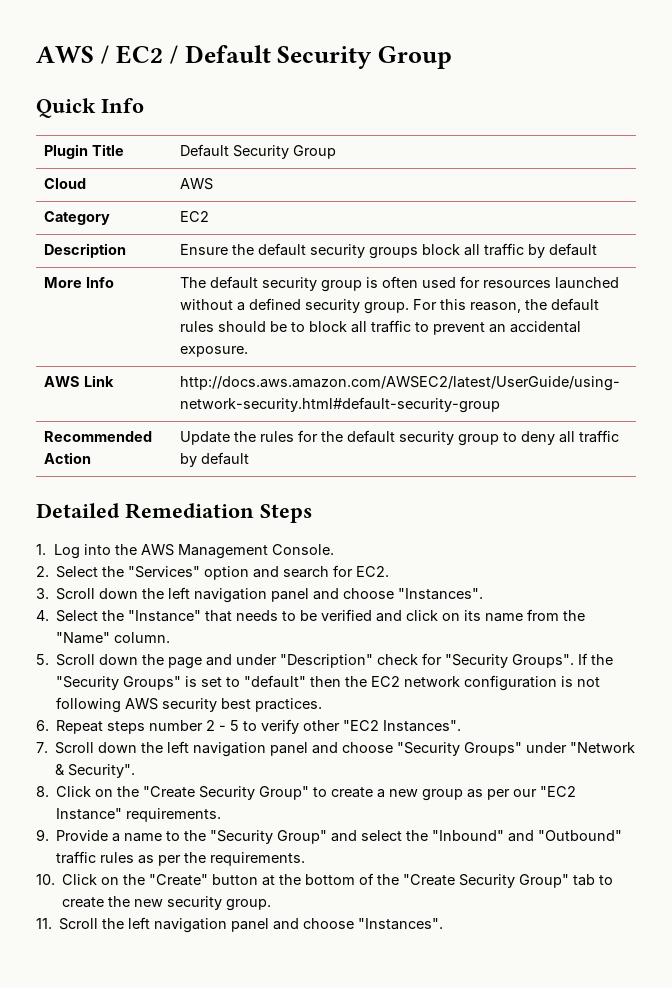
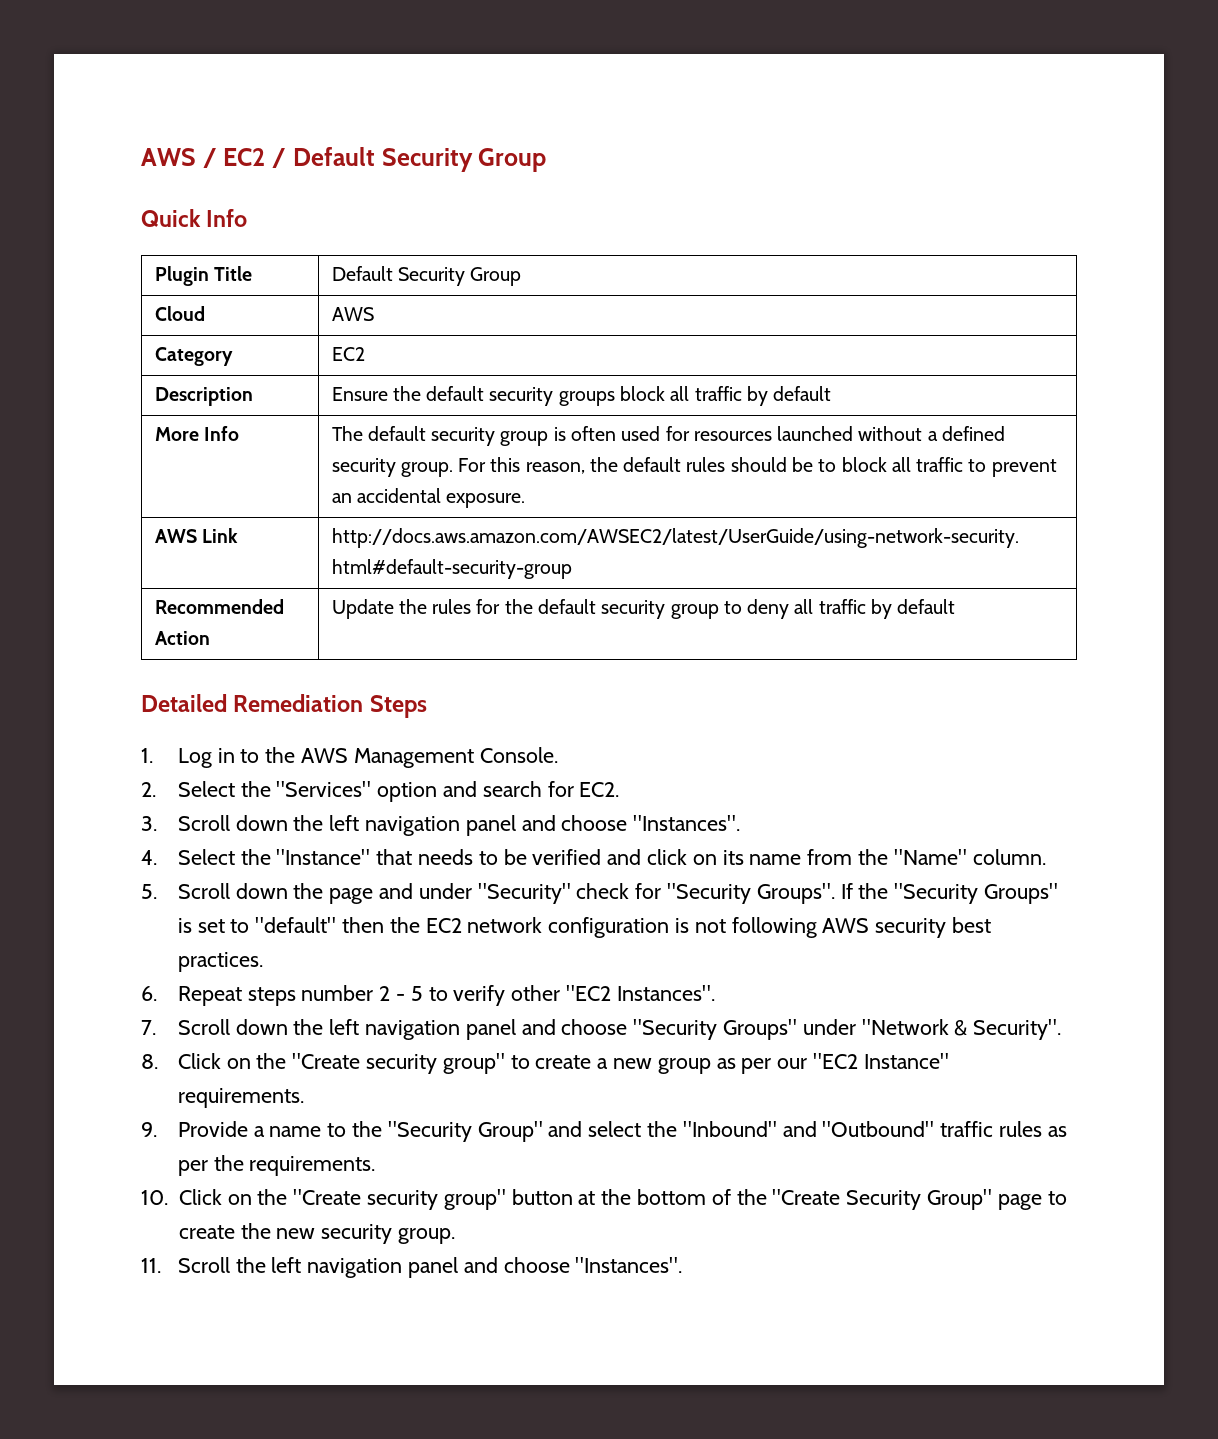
[83,544,111,555] into -> [217,748,260,763] in to
[280,654,374,668] "Description" -> [477,883,571,904] "Security"
[199,786,310,800] Security Group" -> [365,1053,505,1074] security group"
[149,874,209,886] "Create" -> [293,1189,506,1210] "Create security group"
[573,874,596,886] tab -> [997,1194,1042,1210] page

